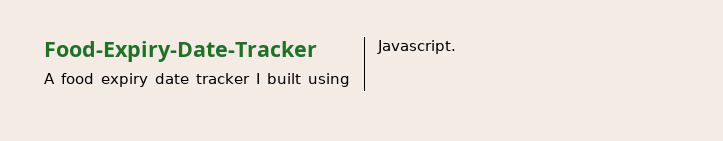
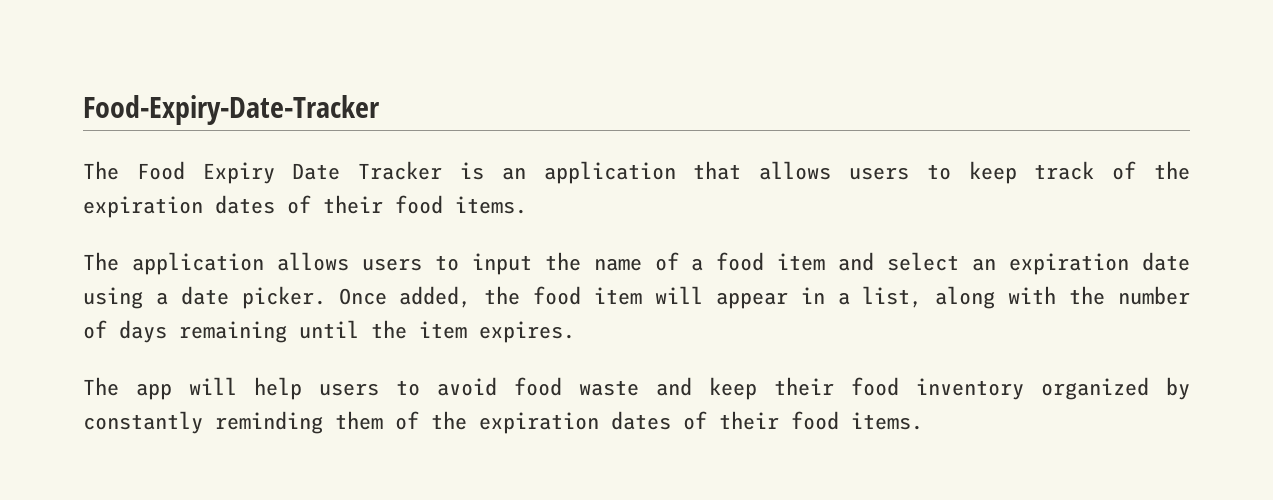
[44,73,350,87] [377,40,456,54] A food expiry date tracker I built using Javascript. -> [83,161,1190,184] [83,195,527,218] [83,252,1190,275] [83,286,1190,309] [83,320,575,343] [83,377,1190,400] [83,411,923,434] The Food Expiry Date Tracker is an application that allows users to keep track of the expiration dates of their food items. // The application allows users to input the name of a food item and select an expiration date using a date picker. Once added, the food item will appear in a list, along with the number of days remaining until the item expires. // The app will help users to avoid food waste and keep their food inventory organized by constantly reminding them of the expiration dates of their food items.

